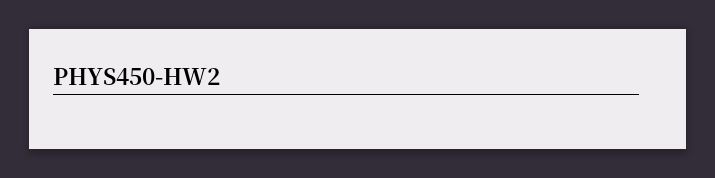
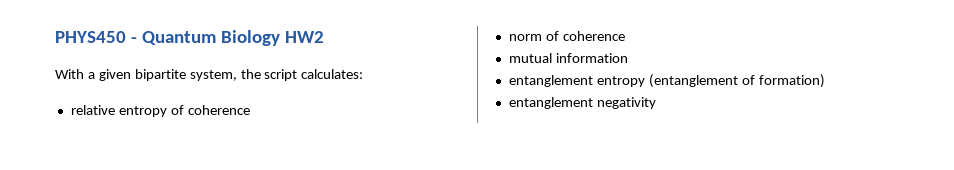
[53,68,220,85] PHYS450-HW2 -> [55,30,324,46] [55,69,364,81] [70,105,250,117] [508,31,625,41] [508,53,628,63] [508,74,825,88] [508,97,656,109] PHYS450 - Quantum Biology HW2 // With a given bipartite system, the script calculates: // relative entropy of coherence // norm of coherence // mutual information // entanglement entropy (entanglement of formation) // entanglement negativity

